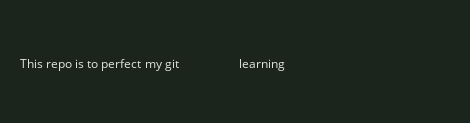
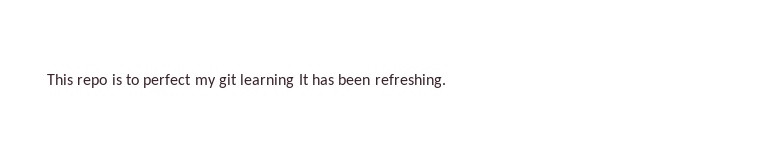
(285, 65) none -> [298,74,446,88] It has been refreshing.

